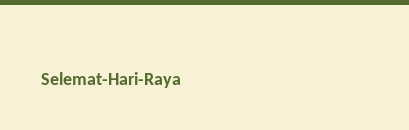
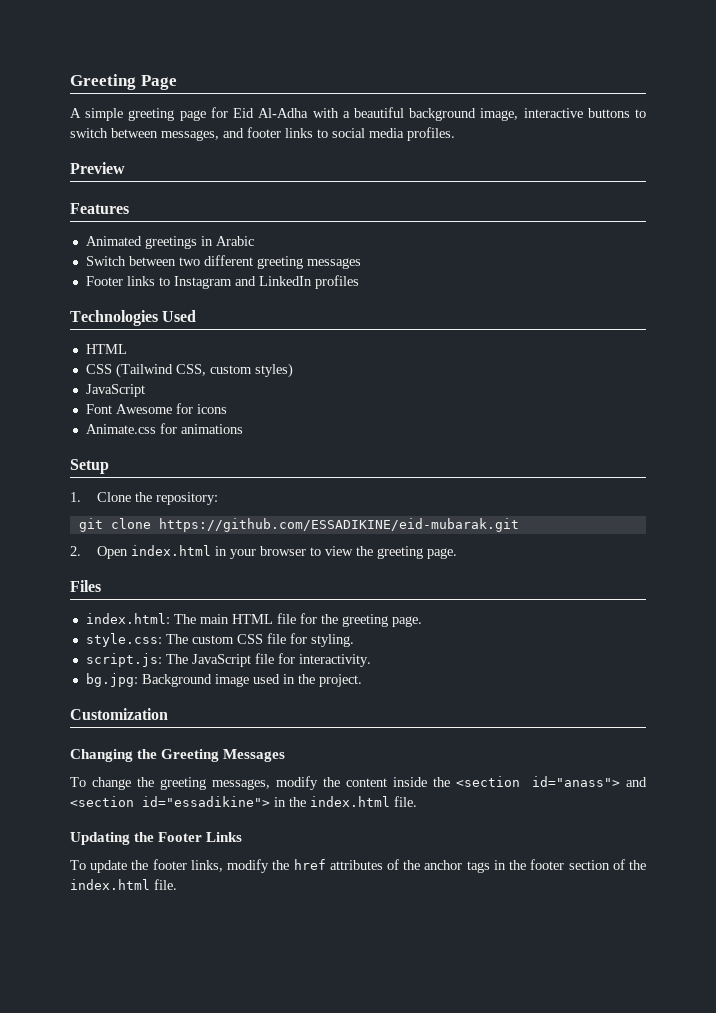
[41,72,181,88] Selemat-Hari-Raya -> [70,74,177,90] [70,107,646,121] [70,127,455,141] [70,162,125,174] [70,203,129,214] [85,236,254,249] [85,255,361,269] [85,275,359,289] [70,310,197,326] [85,344,127,354] [85,363,293,378] [85,384,145,397] [85,403,227,414] [85,423,243,434] [70,459,109,474] [70,492,218,505] [78,518,519,532] [70,545,457,559] [70,580,101,592] [85,613,422,627] [85,633,354,647] [85,653,371,667] [85,673,362,687] [70,708,168,720] [70,749,286,762] [70,776,647,790] [70,796,417,807] [70,832,243,845] [70,859,646,873] [70,879,177,890] Greeting Page // A simple greeting page for Eid Al-Adha with a beautiful background image, interactive buttons to switch between messages, and footer links to social media profiles. // Preview // Features // Animated greetings in Arabic // Switch between two different greeting messages // Footer links to Instagram and LinkedIn profiles // Technologies Used // HTML // CSS (Tailwind CSS, custom styles) // JavaScript // Font Awesome for icons // Animate.css for animations // Setup // 1. Clone the repository: // git clone https://github.com/ESSADIKINE/eid-mubarak.git // 2. Open index.html in your browser to view the greeting page. // Files // index.html: The main HTML file for the greeting page. // style.css: The custom CSS file for styling. // script.js: The JavaScript file for interactivity. // bg.jpg: Background image used in the project. // Customization // Changing the Greeting Messages // To change the greeting messages, modify the content inside the <section id="anass"> and <section id="essadikine"> in the index.html file. // Updating the Footer Links // To update the footer links, modify the href attributes of the anchor tags in the footer section of the index.html file.

